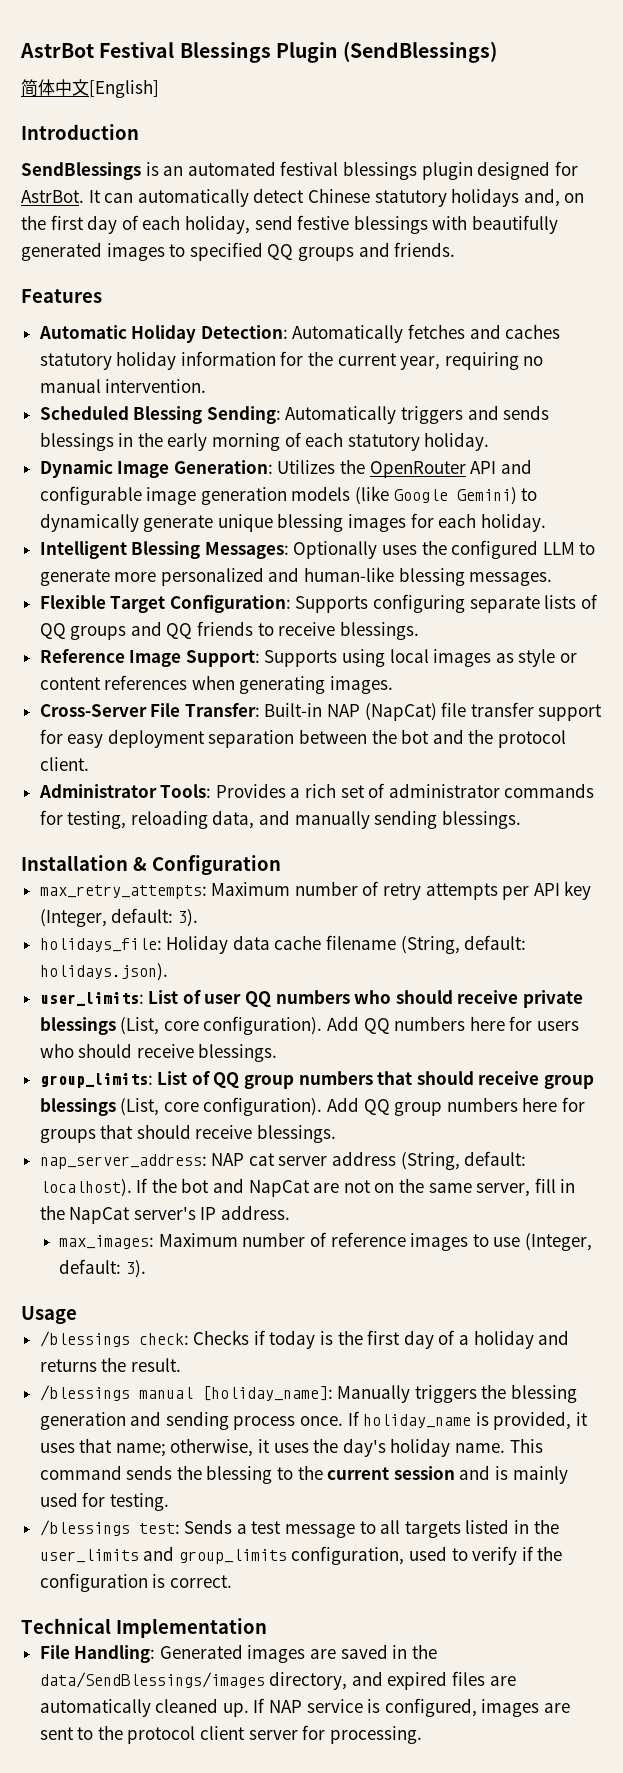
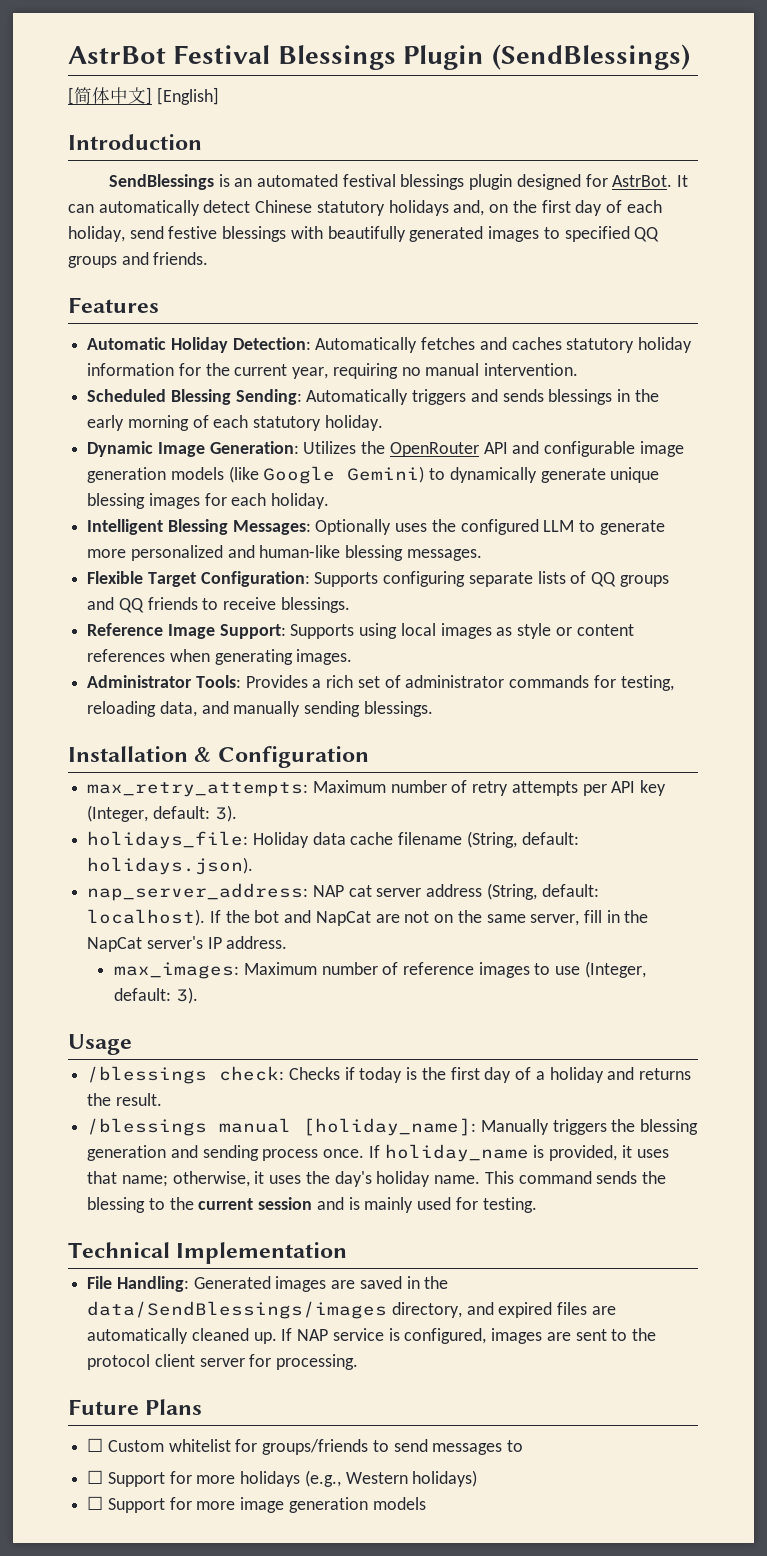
(498, 52) none -> [68,87,74,105] [
(89, 87) none -> [146,87,152,105] ]
[39,702,603,721] [39,729,567,748] [39,757,89,771] // Cross-Server File Transfer: Built-in NAP (NapCat) file transfer support for easy deployment separation between the bot and the protocol client. -> (353, 657) none
[39,990,584,1008] [39,1016,580,1035] [39,1043,278,1062] [39,1071,595,1089] [39,1097,586,1116] [39,1124,337,1143] // user_limits: List of user QQ numbers who should receive private blessings (List, core configuration). Add QQ numbers here for users who should receive blessings. // group_limits: List of QQ group numbers that should receive group blessings (List, core configuration). Add QQ group numbers here for groups that should receive blessings. -> (254, 866) none
[39,1519,559,1538] [39,1546,563,1565] [39,1573,232,1592] // /blessings test: Sends a test message to all targets listed in the user_limits and group_limits configuration, used to verify if the configuration is correct. -> (537, 1205) none
(422, 1735) none -> [68,1399,203,1415] [87,1438,524,1455] [87,1470,478,1487] [87,1496,426,1513] // Future Plans // ☐ Custom whitelist for groups/friends to send messages to // ☐ Support for more holidays (e.g., Western holidays) // ☐ Support for more image generation models

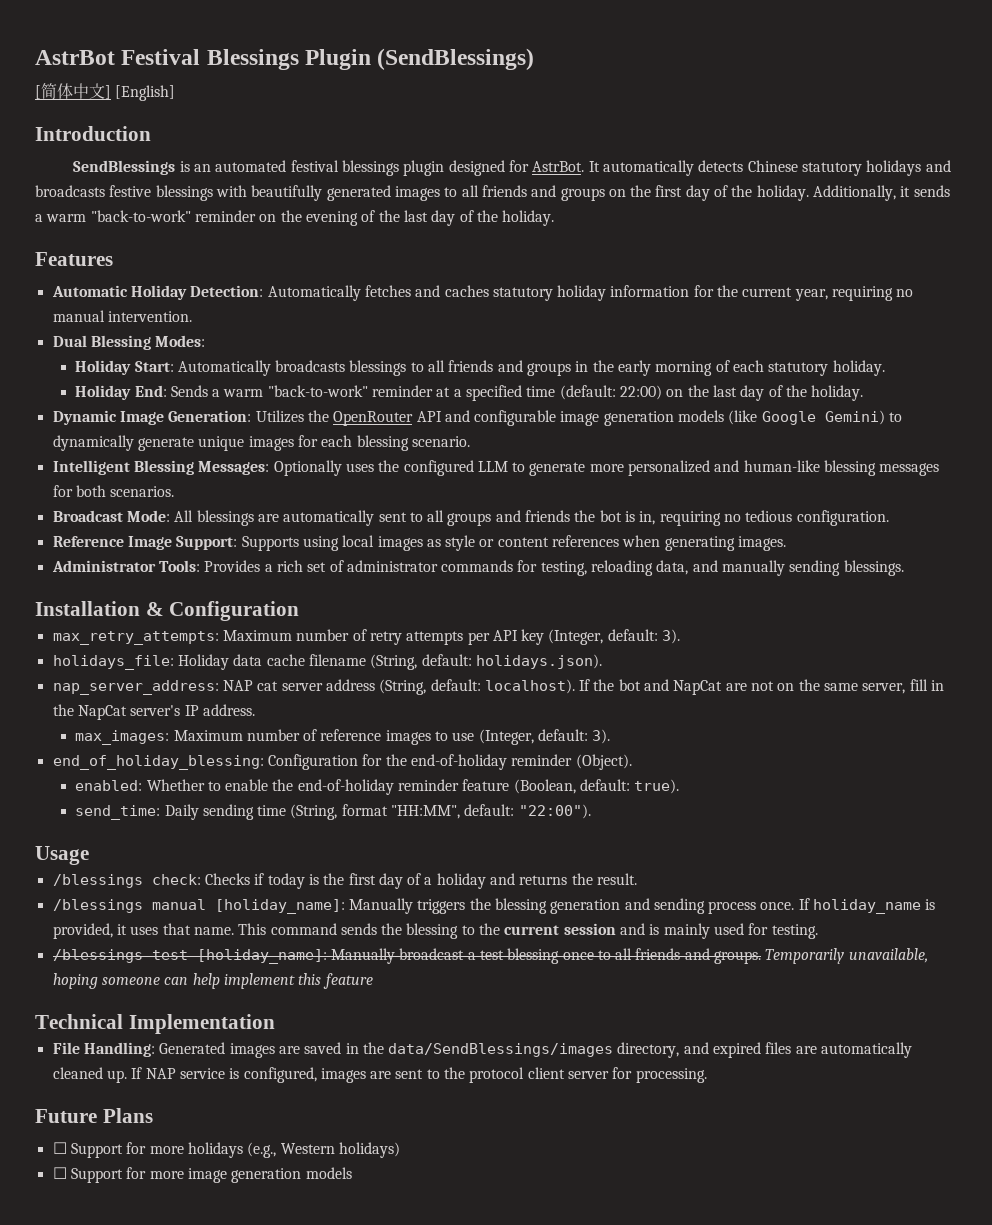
[68,200,662,216] [68,226,164,242] can automatically detect Chinese statutory holidays and, on the first day of each holiday, send -> [602,160,951,176] [35,185,105,197] automatically detects Chinese statutory holidays and broadcasts
[564,226,660,242] [68,252,209,268] specified QQ groups and friends. -> [461,185,950,201] [35,210,555,226] all friends and groups on the first day of the holiday. Additionally, it sends a warm "back-to-work" reminder on the evening of the last day of the holiday.
[87,389,613,405] Scheduled Blessing Sending: Automatically triggers and sends blessings -> [52,335,206,350] [75,360,572,376] Dual Blessing Modes: // Holiday Start: Automatically broadcasts blessings to all friends and groups
(383, 423) none -> [75,385,864,401] // Holiday End: Sends a warm "back-to-work" reminder at a specified time (default: 22:00) on the last day of the holiday.
[87,493,146,509] blessing -> (245, 443) none
[271,493,330,509] holiday. -> [356,435,470,451] blessing scenario.
[406,549,482,561] [87,571,669,587] [87,597,350,613] messages. // Flexible Target Configuration: Supports configuring separate lists of QQ groups and QQ friends to receive blessings. -> [879,463,940,476] [52,485,175,497] [52,510,889,526] messages for both scenarios. // Broadcast Mode: All blessings are automatically sent to all groups and friends the bot is in, requiring no tedious configuration.
(198, 995) none -> [52,754,632,770] [75,779,680,795] [75,804,591,820] // end_of_holiday_blessing: Configuration for the end-of-holiday reminder (Object). // enabled: Whether to enable the end-of-holiday reminder feature (Boolean, default: true). // send_time: Daily sending time (String, format "HH:MM", default: "22:00").
[121,1171,431,1187] name; otherwise, it uses the day's holiday -> (191, 929) none
(537, 1205) none -> [52,948,928,964] [52,973,373,989] // /blessings test [holiday_name]: Manually broadcast a test blessing once to all friends and groups. Temporarily unavailable, hoping someone can help implement this feature
[87,1438,524,1455] // ☐ Custom whitelist for groups/friends to send messages to -> (153, 1115) none

